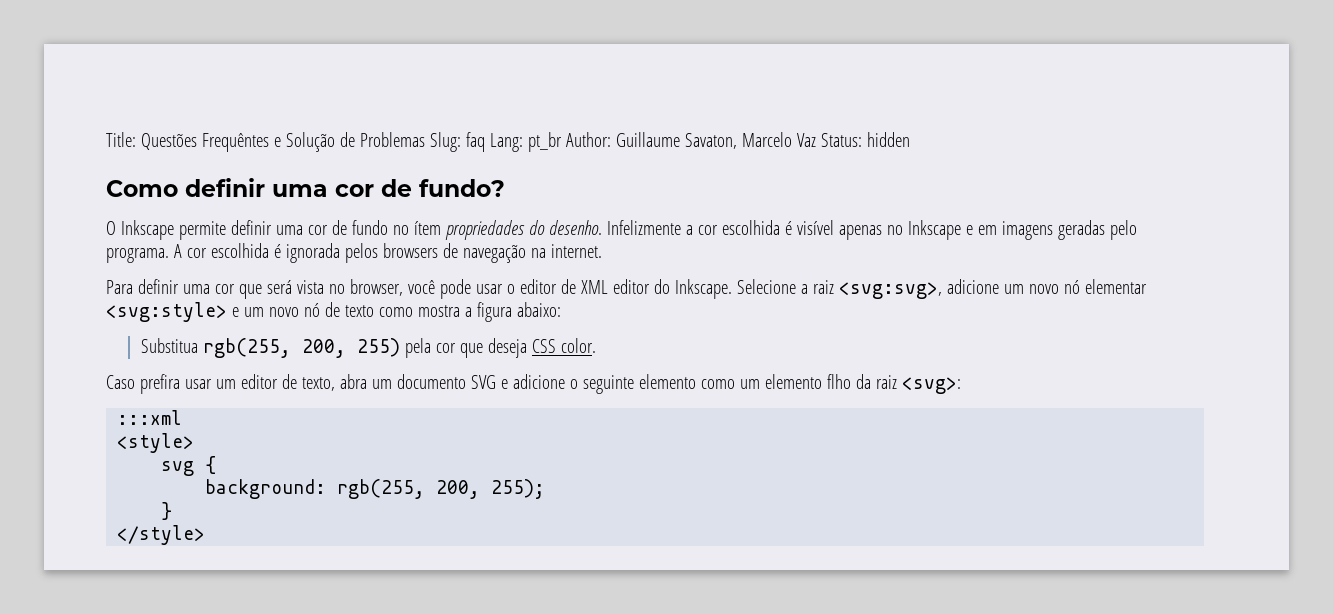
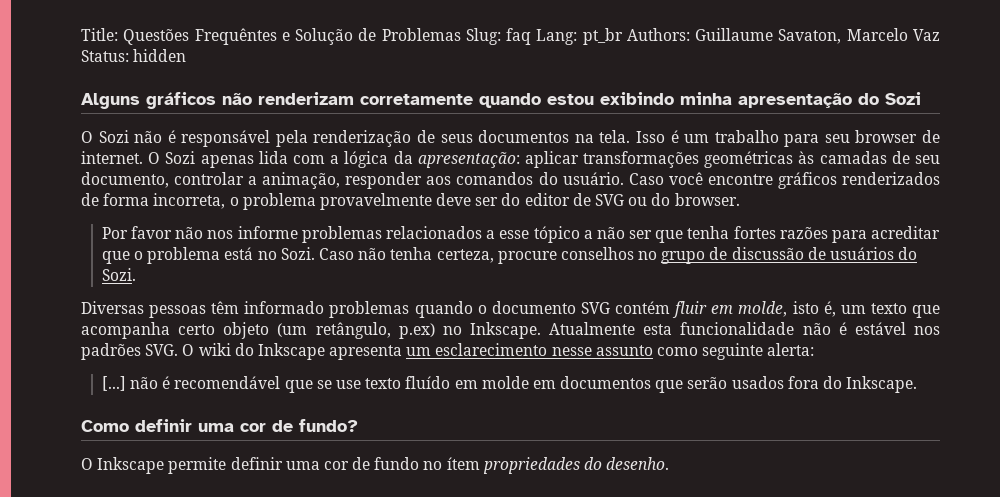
[565,132,611,147] Author: -> [626,28,690,41] Authors:
(910, 139) none -> [81,92,921,109] [81,130,940,147] [81,151,940,168] [81,172,941,189] [81,193,740,210] [101,226,941,243] [101,247,918,264] [101,268,136,281] [81,301,941,318] [81,322,940,339] [81,343,815,360] [101,376,918,393] // Alguns gráficos não renderizam corretamente quando estou exibindo minha apresentação do Sozi // O Sozi não é responsável pela renderização de seus documentos na tela. Isso é um trabalho para seu browser de internet. O Sozi apenas lida com a lógica da apresentação: aplicar transformações geométricas às camadas de seu documento, controlar a animação, responder aos comandos do usuário. Caso você encontre gráficos renderizados de forma incorreta, o problema provavelmente deve ser do editor de SVG ou do browser. // Por favor não nos informe problemas relacionados a esse tópico a não ser que tenha fortes razões para acreditar que o problema está no Sozi. Caso não tenha certeza, procure conselhos no grupo de discussão de usuários do Sozi. // Diversas pessoas têm informado problemas quando o documento SVG contém fluir em molde, isto é, um texto que acompanha certo objeto (um retângulo, p.ex) no Inkscape. Atualmente esta funcionalidade não é estável nos padrões SVG. O wiki do Inkscape apresenta um esclarecimento nesse assunto como seguinte alerta: // [...] não é recomendável que se use texto fluído em molde em documentos que serão usados fora do Inkscape.
[606,220,1137,240] [106,243,602,263] [106,279,1147,299] [106,302,561,322] [140,338,596,358] [106,374,961,394] [117,410,183,425] [117,433,195,453] [161,456,217,476] [205,479,546,499] [161,502,173,520] [117,525,206,545] Infelizmente a cor escolhida é visível apenas no Inkscape e em imagens geradas pelo programa. A cor escolhida é ignorada pelos browsers de navegação na internet. // Para definir uma cor que será vista no browser, você pode usar o editor de XML editor do Inkscape. Selecione a raiz <svg:svg>, adicione um novo nó elementar <svg:style> e um novo nó de texto como mostra a figura abaixo: // Substitua rgb(255, 200, 255) pela cor que deseja CSS color. // Caso prefira usar um editor de texto, abra um documento SVG e adicione o seguinte elemento como um elemento flho da raiz <svg>: // :::xml // <style> // svg { // background: rgb(255, 200, 255); // } // </style> -> (670, 463) none

